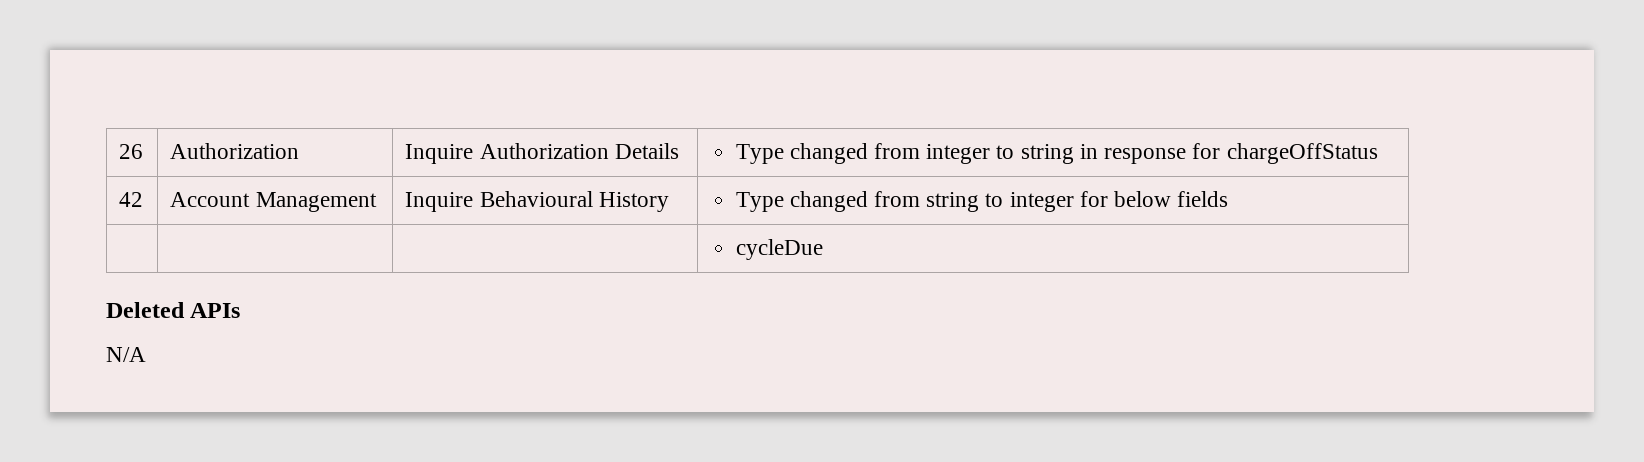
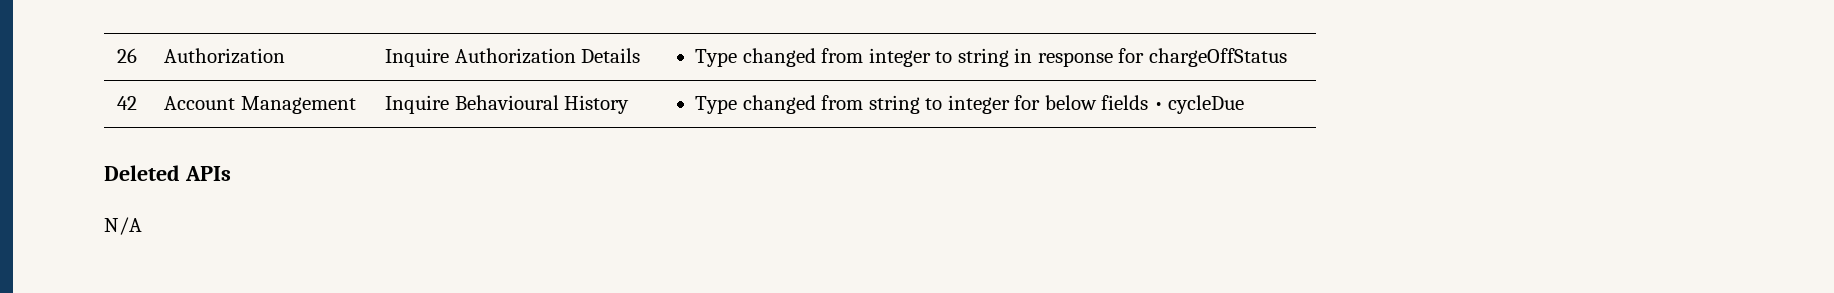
(1229, 199) // | | | -> [1153,102,1163,110] •

